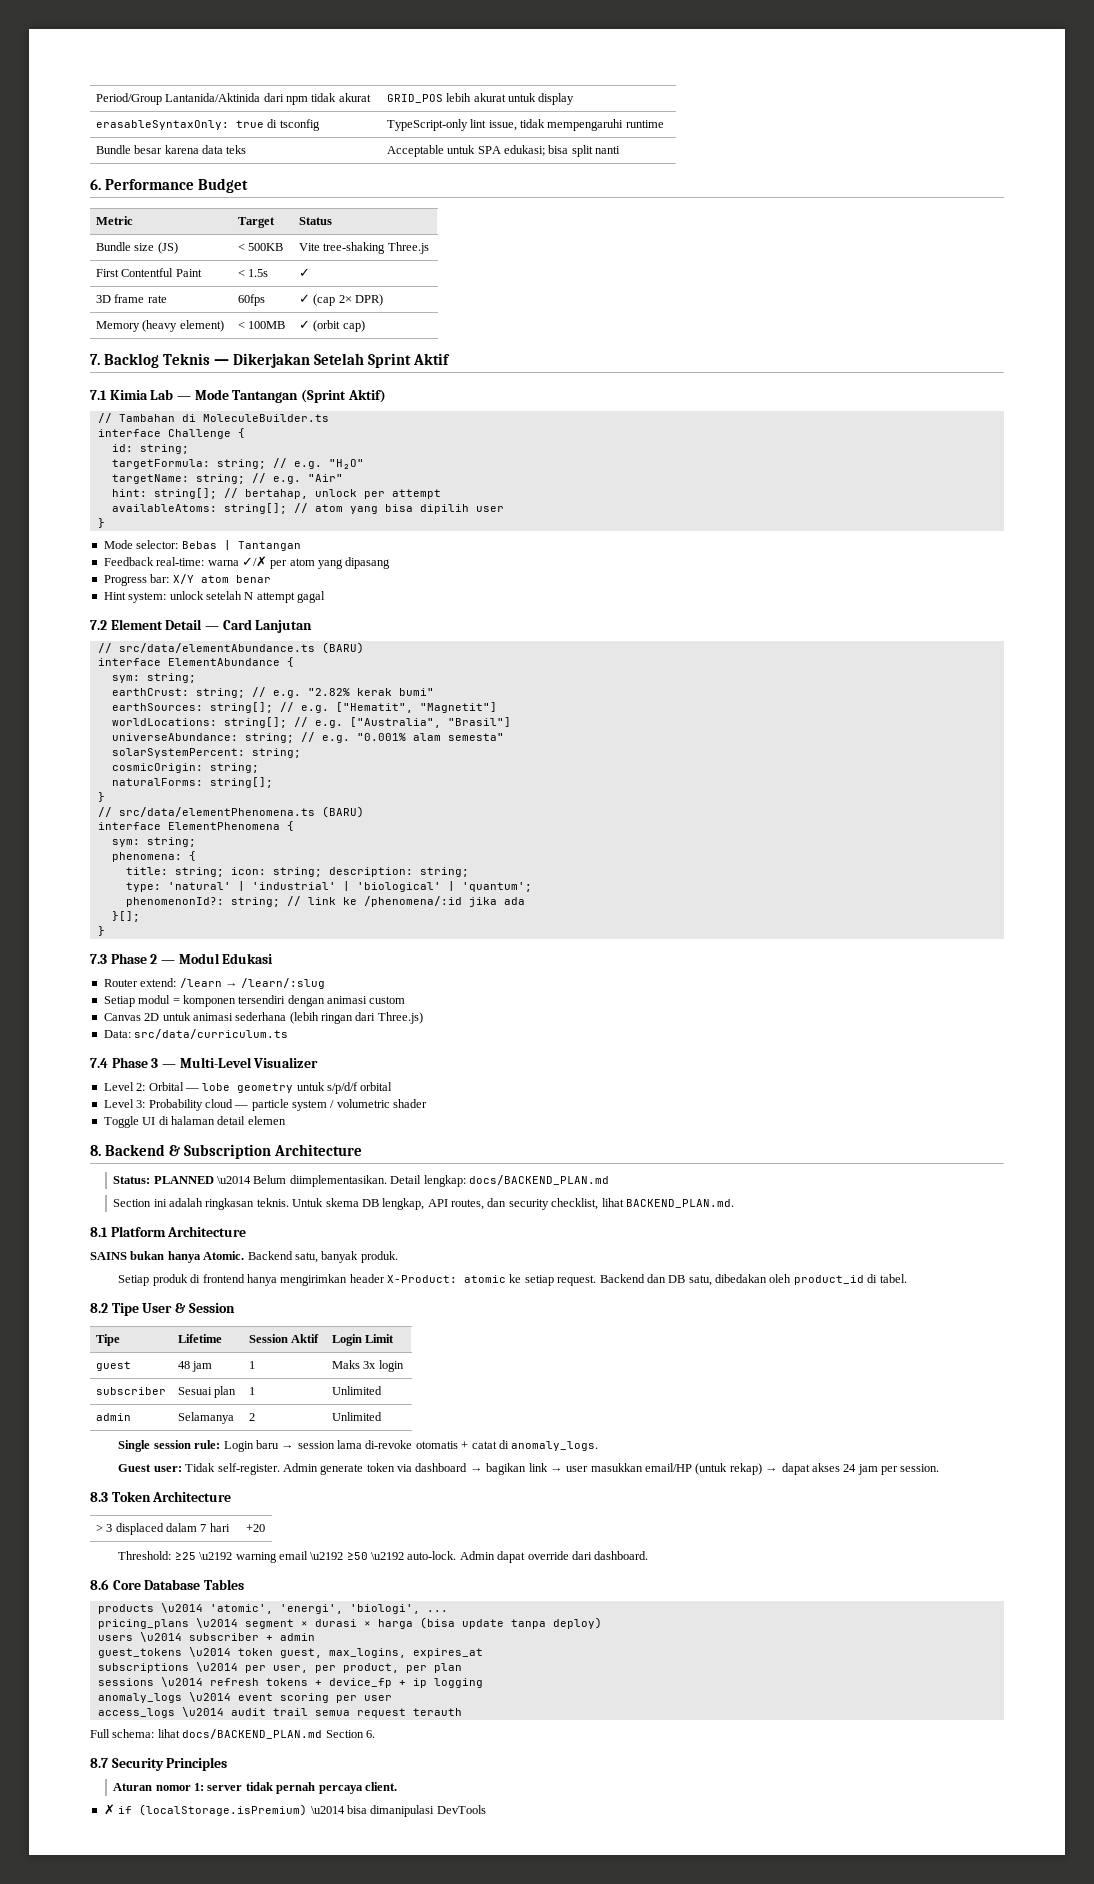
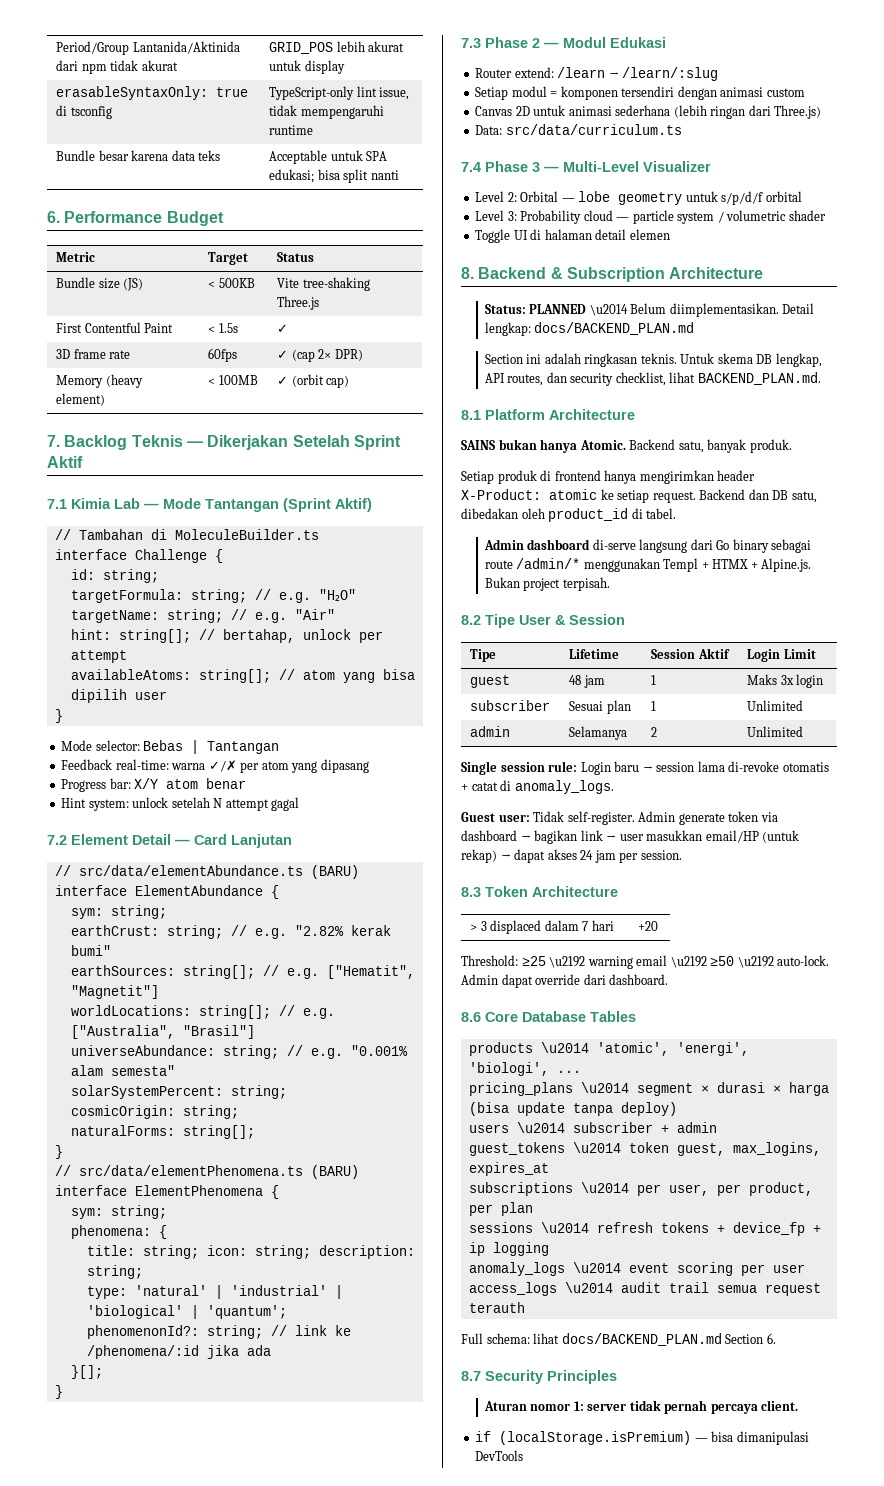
(907, 1278) none -> [483,539,812,553] [484,558,812,572] [484,577,610,591] // Admin dashboard di-serve langsung dari Go binary sebagai route /admin/* menggunakan Templ + HTMX + Alpine.js. Bukan project terpisah.
[103,1804,115,1815] ✗ -> (799, 1405) none
[310,1806,345,1814] \u2014 -> [694,1438,708,1442] —

